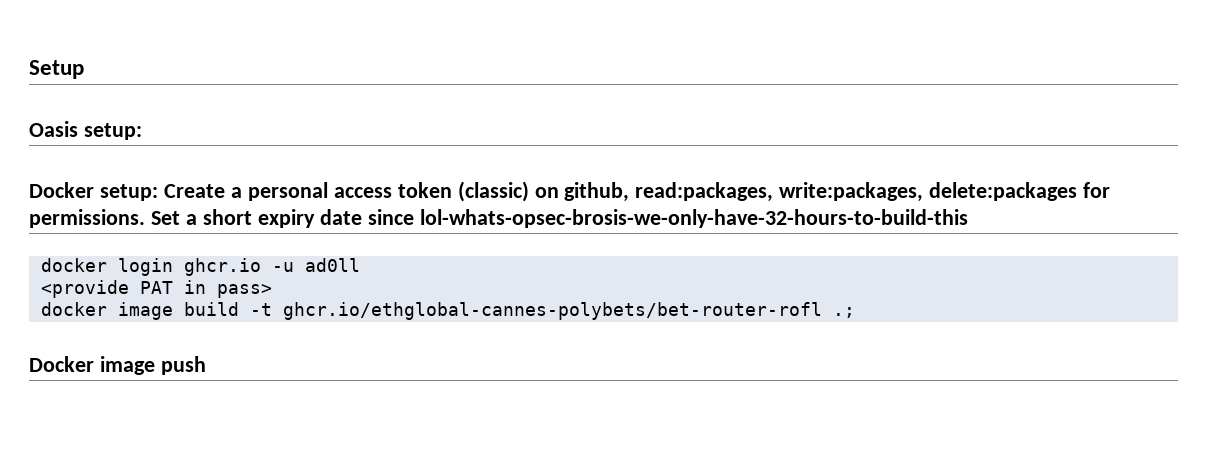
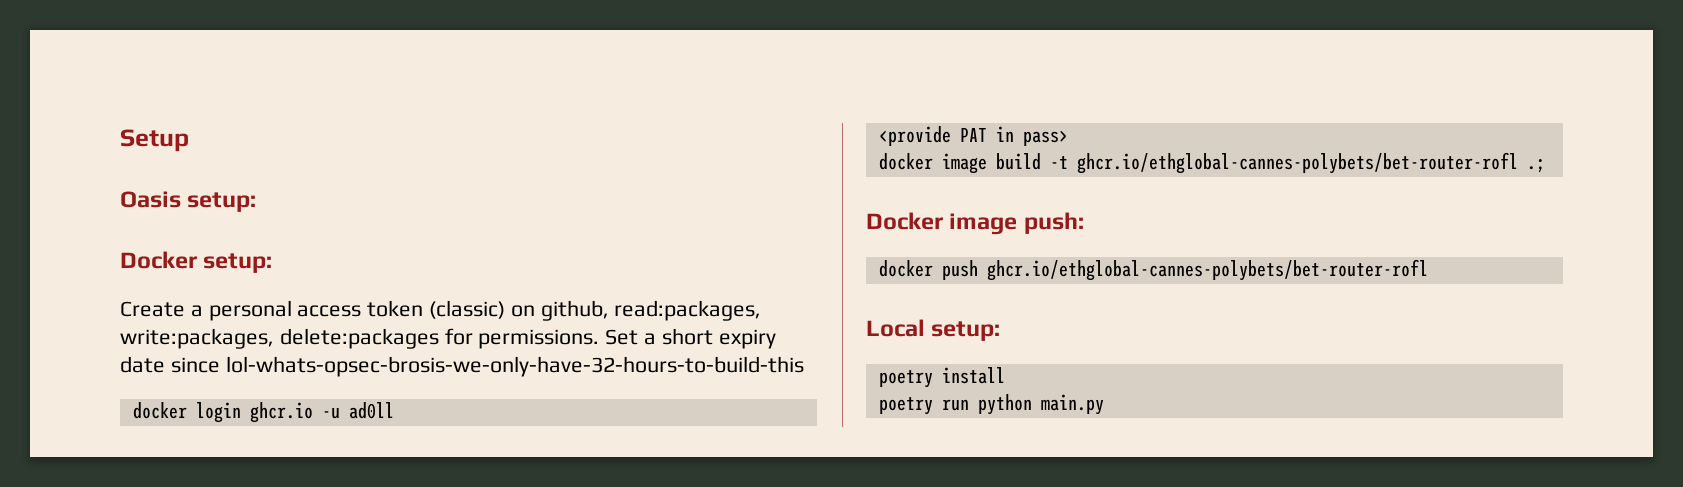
(158, 192) none -> (273, 263) //
[160,356,206,375] push -> [1023,212,1084,234] [878,259,1428,281] [866,319,1001,341] [878,367,1005,388] [878,394,1104,415] push: // docker push ghcr.io/ethglobal-cannes-polybets/bet-router-rofl // Local setup: // poetry install // poetry run python main.py

